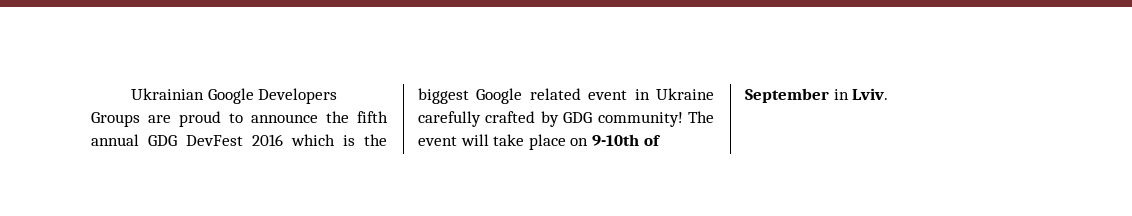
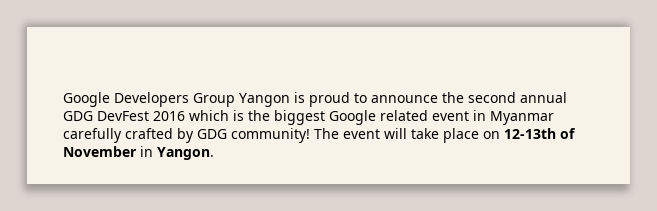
[131,88,205,100] Ukrainian -> (63, 99) none
[91,112,171,127] Groups are -> [193,92,305,107] Group Yangon is
[357,111,388,123] fifth -> [468,92,516,103] second
[656,88,714,100] Ukraine -> [490,111,554,125] Myanmar
[591,134,661,146] [745,88,889,103] 9-10th of September in Lviv. -> [504,128,576,139] [63,146,214,160] 12-13th of November in Yangon.

